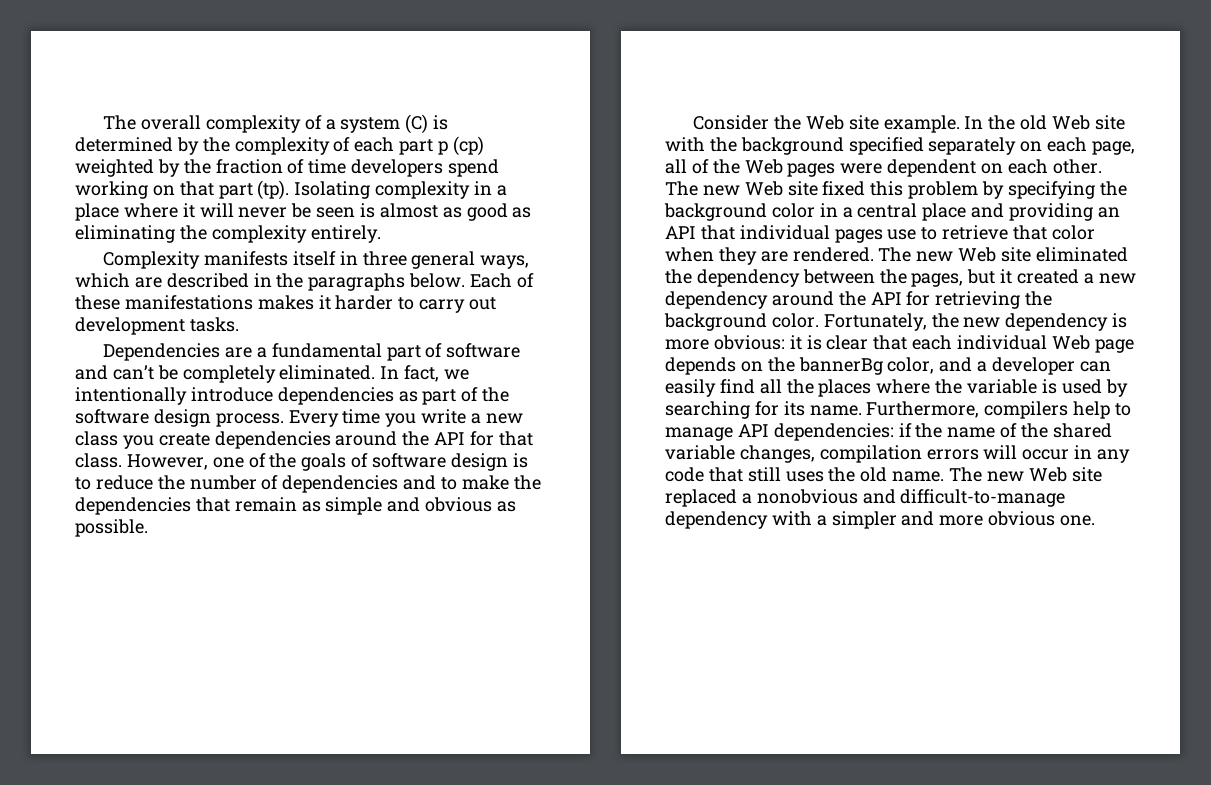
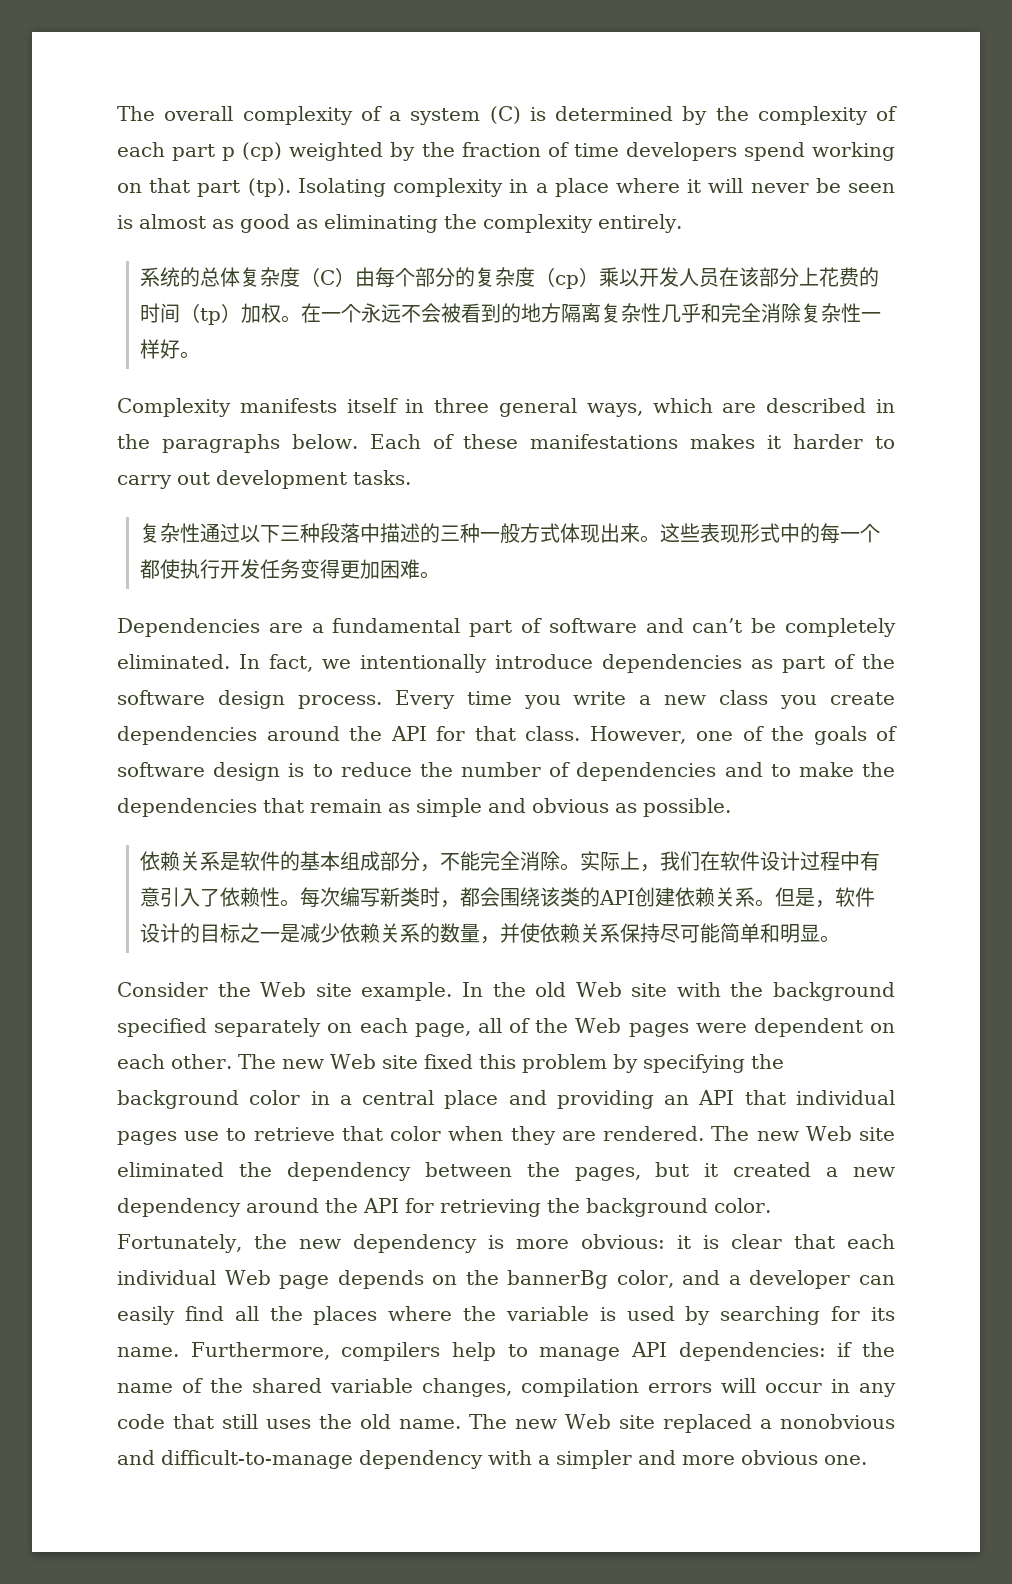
(381, 234) none -> [140,267,880,289] [140,303,882,325] [140,339,201,359] // 系统的总体复杂度（C）由每个部分的复杂度（cp）乘以开发人员在该部分上花费的时间（tp）加权。在一个永远不会被看到的地方隔离复杂性几乎和完全消除复杂性一样好。
(239, 324) none -> [140,523,881,544] [140,559,441,579] // 复杂性通过以下三种段落中描述的三种一般方式体现出来。这些表现形式中的每一个都使执行开发任务变得更加困难。
(148, 528) none -> [140,851,881,872] [140,887,876,908] [140,923,841,944] // 依赖关系是软件的基本组成部分，不能完全消除。实际上，我们在软件设计过程中有意引入了依赖性。每次编写新类时，都会围绕该类的API创建依赖关系。但是，软件设计的目标之一是减少依赖关系的数量，并使依赖关系保持尽可能简单和明显。

